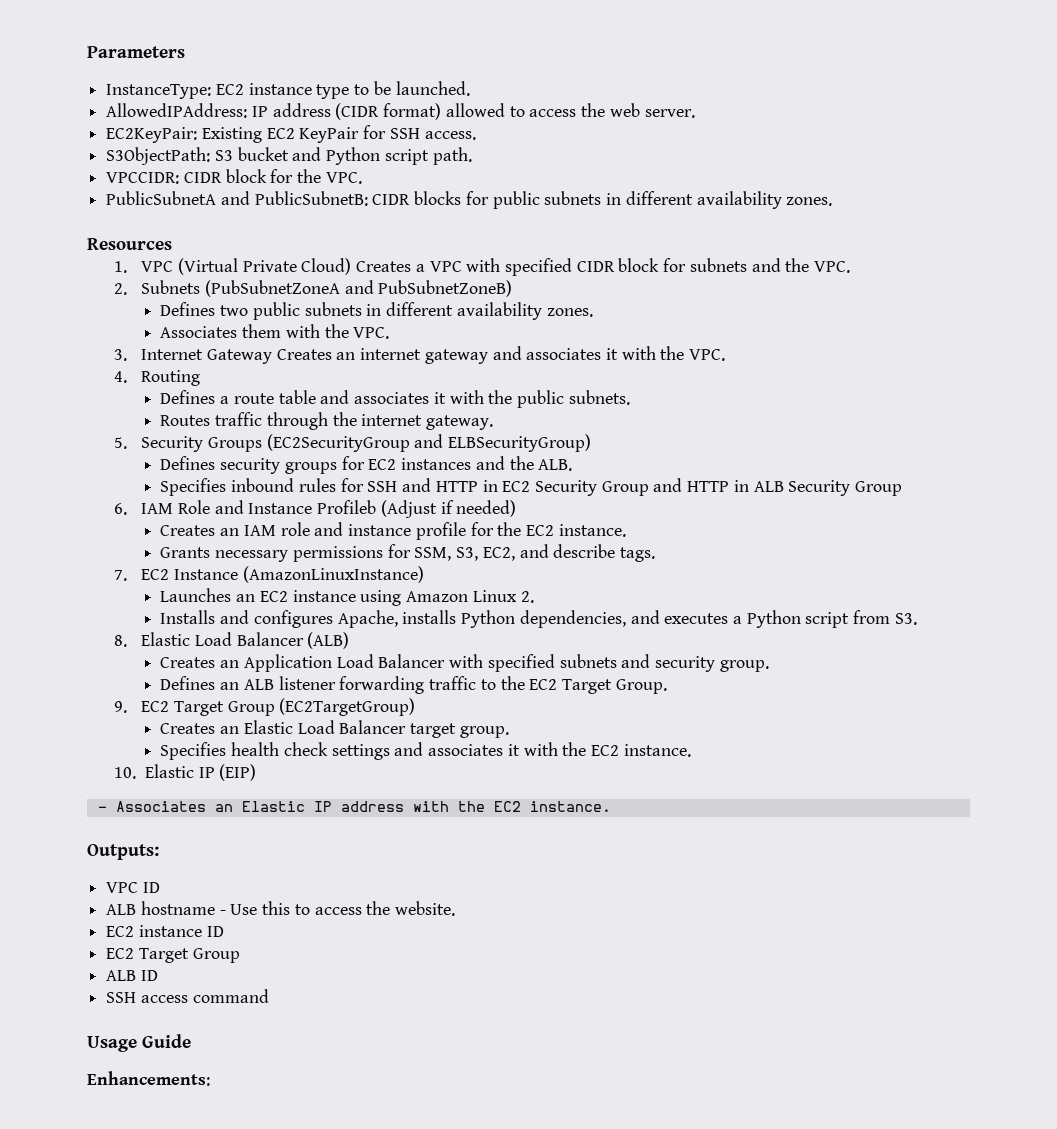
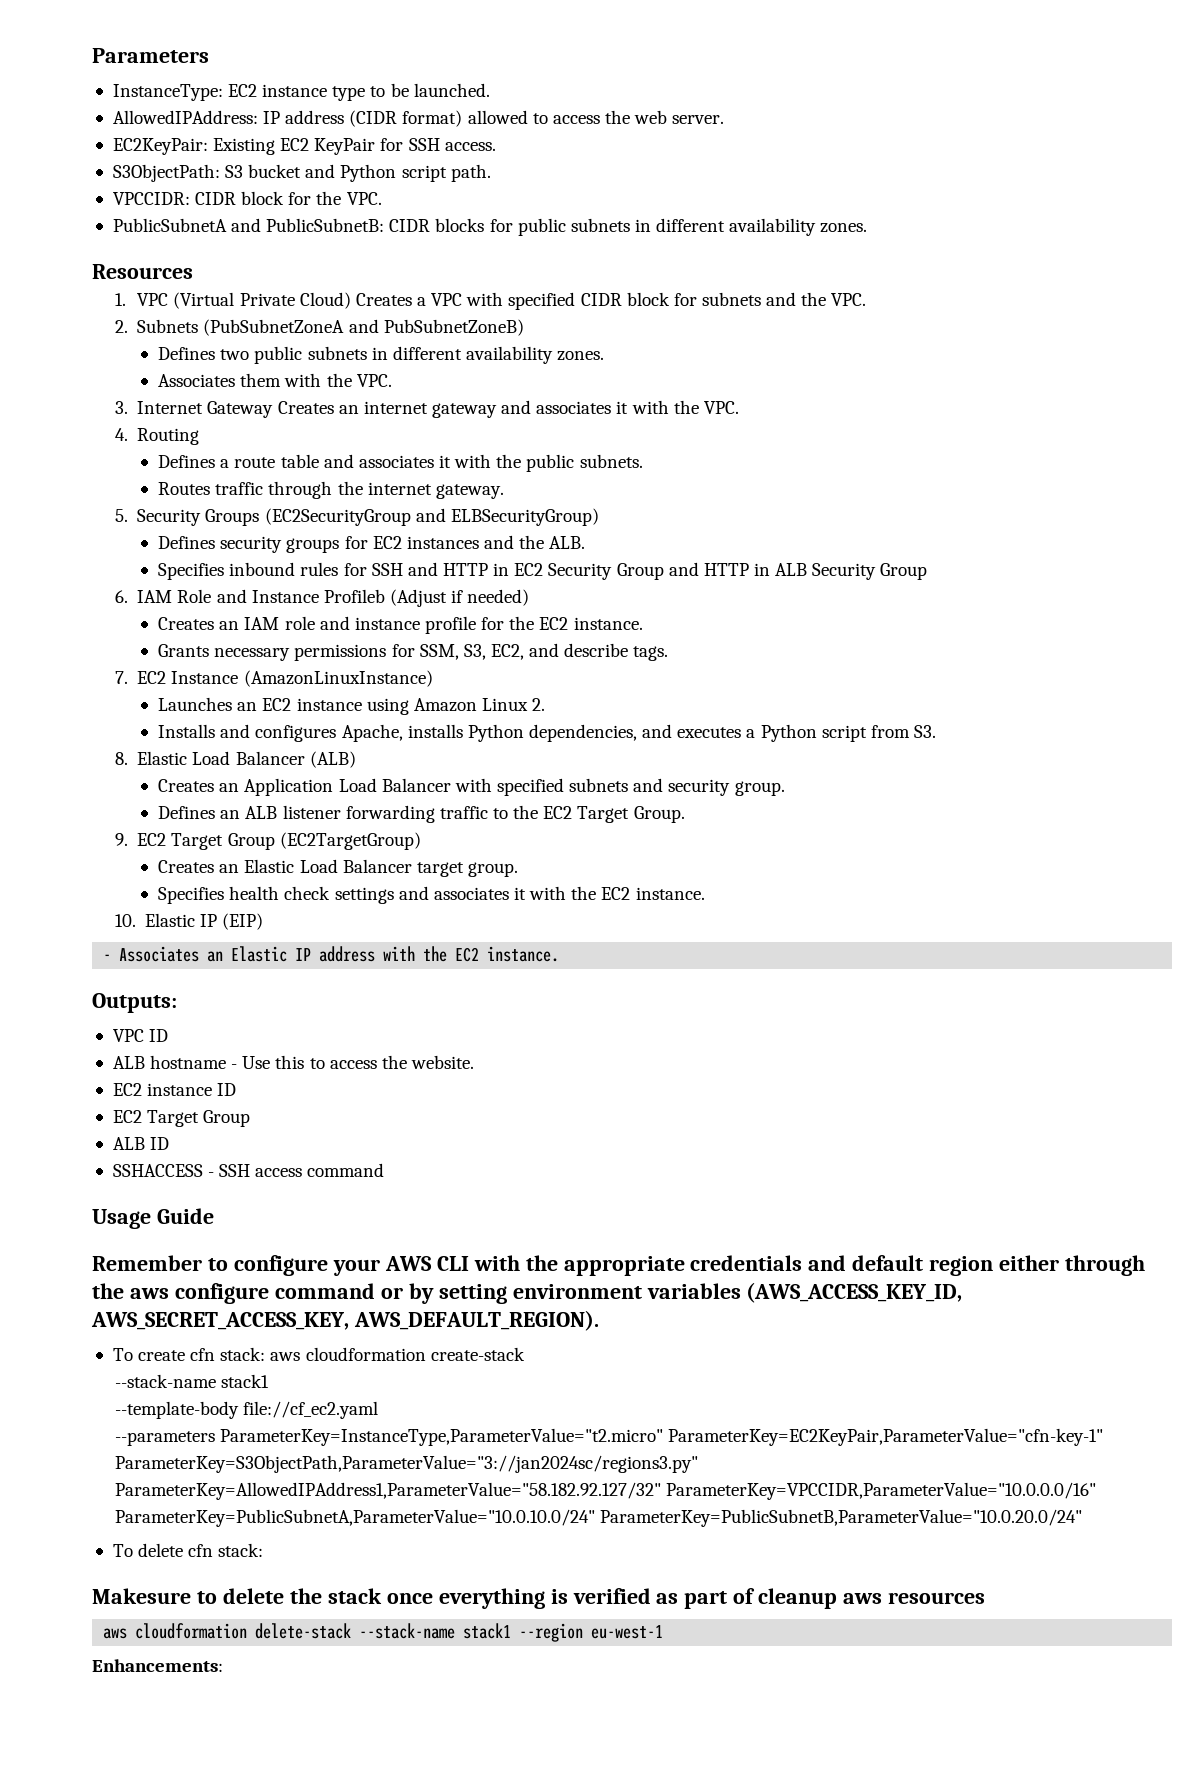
(158, 975) none -> [112,1164,215,1177] SSHACCESS -
(191, 1041) none -> [92,1255,1146,1276] [92,1282,963,1304] [91,1310,599,1331] [112,1347,525,1361] [114,1374,269,1388] [114,1401,378,1419] [114,1428,1103,1446] [114,1455,698,1473] [114,1482,1096,1500] [114,1509,1082,1527] [112,1543,264,1557] [92,1588,986,1609] [103,1623,664,1642] // Remember to configure your AWS CLI with the appropriate credentials and default region either through the aws configure command or by setting environment variables (AWS_ACCESS_KEY_ID, AWS_SECRET_ACCESS_KEY, AWS_DEFAULT_REGION). // To create cfn stack: aws cloudformation create-stack // --stack-name stack1 // --template-body file://cf_ec2.yaml // --parameters ParameterKey=InstanceType,ParameterValue="t2.micro" ParameterKey=EC2KeyPair,ParameterValue="cfn-key-1" ParameterKey=S3ObjectPath,ParameterValue="3://jan2024sc/regions3.py" ParameterKey=AllowedIPAddress1,ParameterValue="58.182.92.127/32" ParameterKey=VPCCIDR,ParameterValue="10.0.0.0/16" ParameterKey=PublicSubnetA,ParameterValue="10.0.10.0/24" ParameterKey=PublicSubnetB,ParameterValue="10.0.20.0/24" // To delete cfn stack: // Makesure to delete the stack once everything is verified as part of cleanup aws resources // aws cloudformation delete-stack --stack-name stack1 --region eu-west-1

